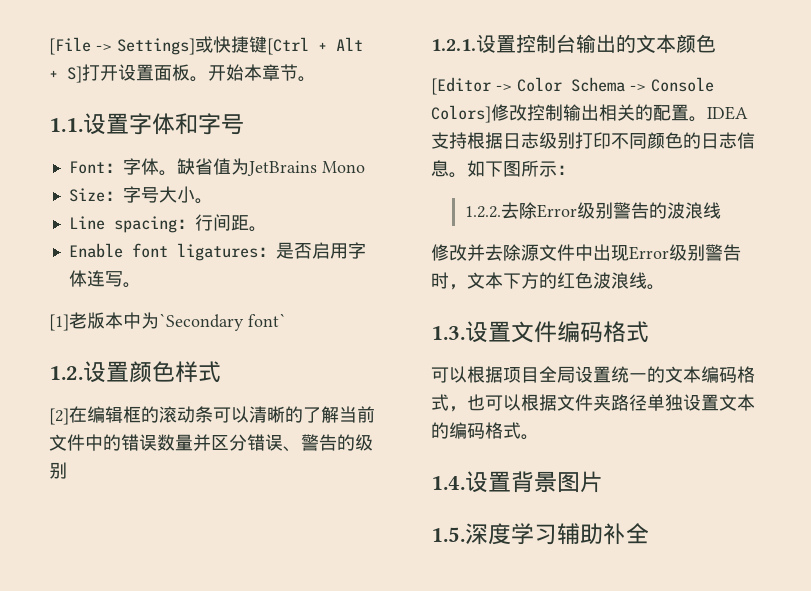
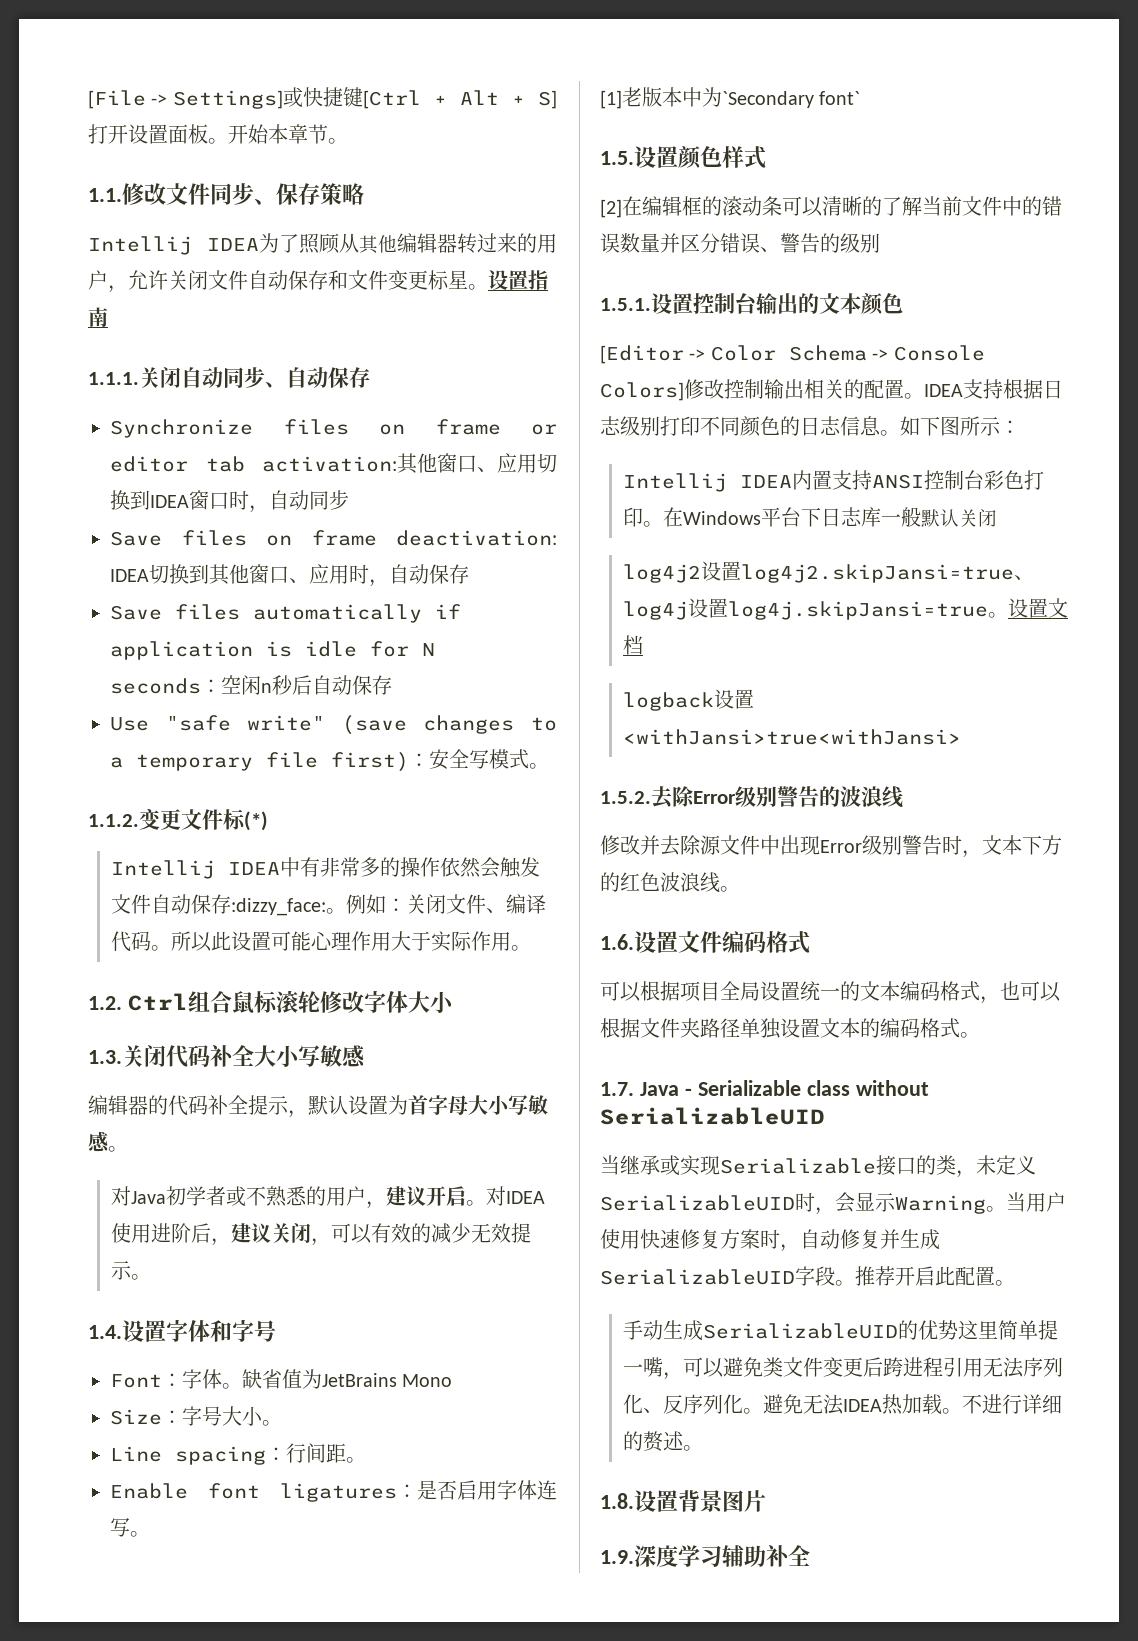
(83, 125) none -> [122,183,364,205] [88,233,557,255] [88,270,548,293] [88,307,108,327] [88,367,370,388] [110,419,557,438] [110,453,557,474] [110,490,349,513] [110,530,557,546] [110,564,469,587] [110,604,461,623] [110,641,435,660] [110,675,392,695] [110,715,557,735] [110,749,549,772] [88,808,268,831] [110,857,540,879] [110,894,546,916] [110,931,531,952] [88,990,454,1014] [88,1045,366,1068] [88,1095,548,1118] [88,1131,128,1153] [110,1186,545,1209] [110,1223,531,1246] [110,1261,151,1280] [88,1325,122,1339] 修改文件同步、保存策略 // Intellij IDEA为了照顾从其他编辑器转过来的用户，允许关闭文件自动保存和文件变更标星。设置指南 // 1.1.1.关闭自动同步、自动保存 // Synchronize files on frame or editor tab activation:其他窗口、应用切换到IDEA窗口时，自动同步 // Save files on frame deactivation: IDEA切换到其他窗口、应用时，自动保存 // Save files automatically if application is idle for N seconds：空闲n秒后自动保存 // Use "safe write" (save changes to a temporary file first)：安全写模式。 // 1.1.2.变更文件标(*) // Intellij IDEA中有非常多的操作依然会触发文件自动保存:dizzy_face:。例如：关闭文件、编译代码。所以此设置可能心理作用大于实际作用。 // 1.2. Ctrl组合鼠标滚轮修改字体大小 // 1.3.关闭代码补全大小写敏感 // 编辑器的代码补全提示，默认设置为首字母大小写敏感。 // 对Java初学者或不熟悉的用户，建议开启。对IDEA使用进阶后，建议关闭，可以有效的减少无效提示。 // 1.4.
[49,366,83,380] 1.2. -> [600,151,634,165] 1.5.
[431,39,476,51] 1.2.1. -> [600,298,651,311] 1.5.1.
[465,206,502,218] 1.2.2. -> [622,470,1044,492] [622,507,997,527] [622,561,1034,583] [622,598,1068,620] [622,635,643,655] [622,689,754,711] [622,729,961,745] [600,791,651,804] Intellij IDEA内置支持ANSI控制台彩色打印。在Windows平台下日志库一般默认关闭 // log4j2设置log4j2.skipJansi=true、log4j设置log4j.skipJansi=true。设置文档 // logback设置<withJansi>true<withJansi> // 1.5.2.
[431,326,465,340] 1.3. -> [600,934,634,950] 1.6.
[431,476,465,490] 1.4. -> [600,1080,929,1096] [600,1107,825,1125] [600,1155,1036,1178] [600,1192,1066,1215] [600,1229,940,1252] [600,1266,1015,1286] [622,1320,1058,1341] [622,1357,1063,1380] [622,1394,1062,1415] [622,1431,703,1452] [600,1493,634,1509] 1.7. Java - Serializable class without SerializableUID // 当继承或实现Serializable接口的类，未定义SerializableUID时，会显示Warning。当用户使用快速修复方案时，自动修复并生成SerializableUID字段。推荐开启此配置。 // 手动生成SerializableUID的优势这里简单提一嘴，可以避免类文件变更后跨进程引用无法序列化、反序列化。避免无法IDEA热加载。不进行详细的赘述。 // 1.8.
[431,527,465,542] 1.5. -> [600,1550,634,1564] 1.9.

